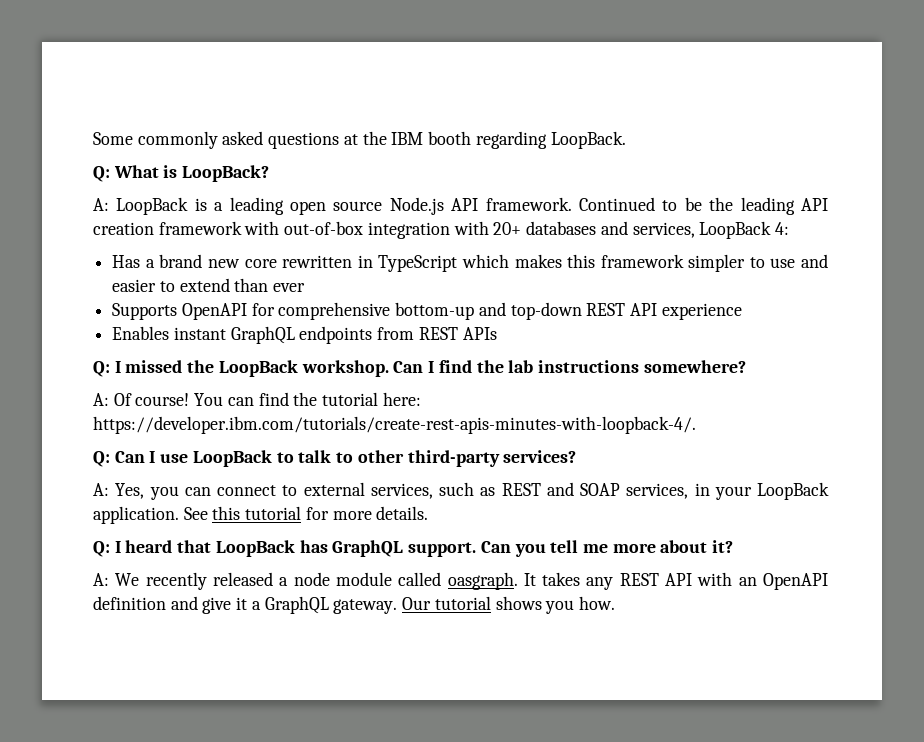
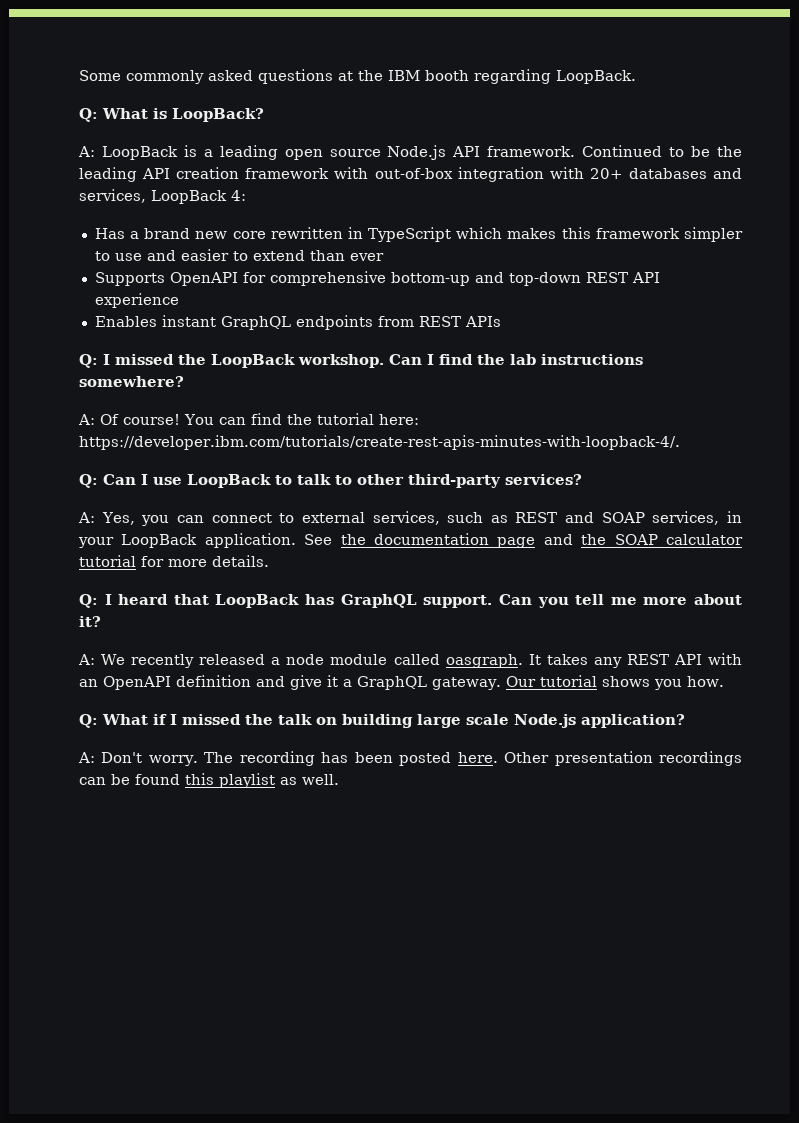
[212,506,241,520] this -> [340,533,743,548] the documentation page and the SOAP calculator
(615, 603) none -> [79,714,685,728] [78,751,743,766] [79,773,339,788] // Q: What if I missed the talk on building large scale Node.js application? // A: Don't worry. The recording has been posted here. Other presentation recordings can be found this playlist as well.

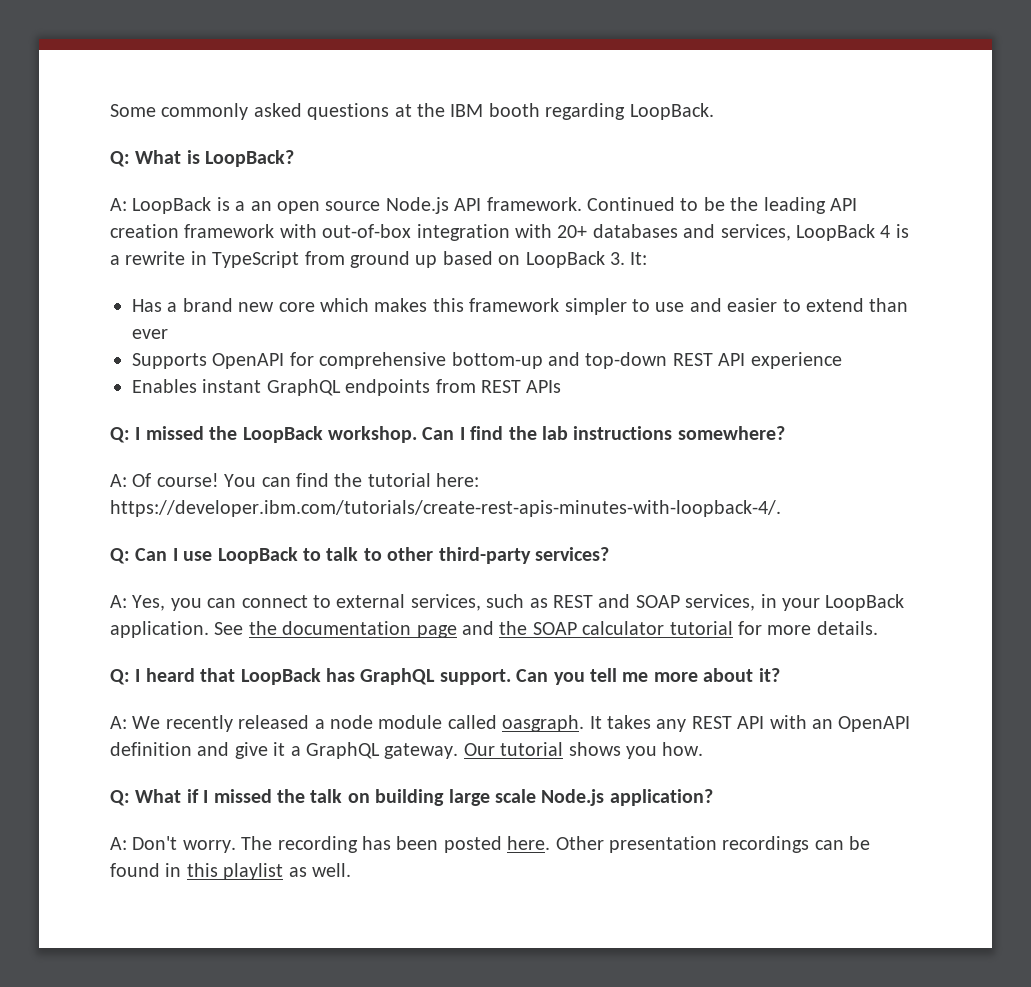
[219,145,278,160] leading -> [250,201,272,211] an
[231,190,246,201] 4: -> [880,224,909,238] [110,251,648,268] 4 is a rewrite in TypeScript from ground up based on LoopBack 3. It:
[270,227,452,242] rewritten in TypeScript -> (315, 307) none
(180, 779) none -> [165,863,182,877] in

